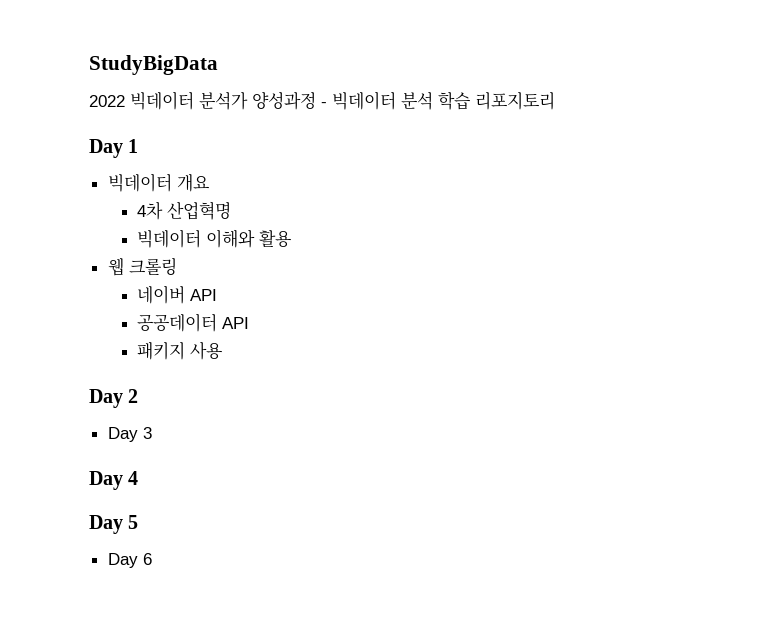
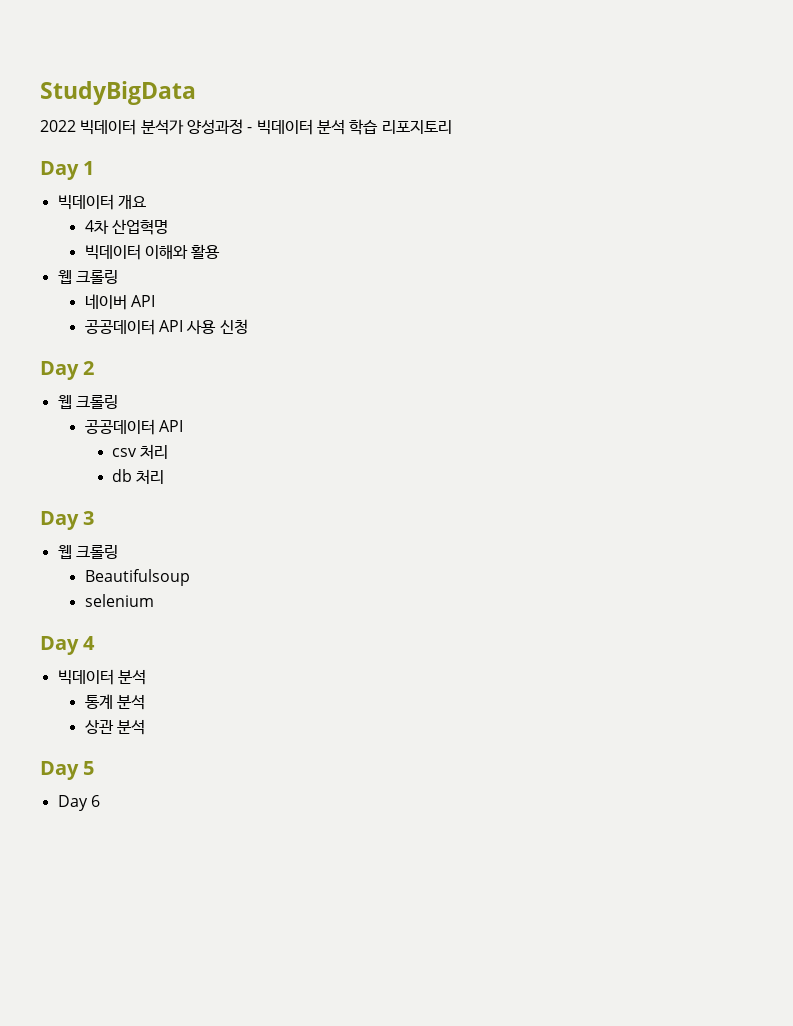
[136,341,185,360] // 패키지 -> (184, 326) none
(223, 350) none -> [219,319,248,334] 신청
[107,427,152,442] [89,471,139,490] Day 3 // Day 4 -> [57,395,118,409] [84,419,184,435] [111,444,169,459] [111,469,165,484] [40,511,95,530] [57,545,118,559] [84,569,190,586] [84,594,154,607] [40,636,96,655] [57,669,146,685] [84,694,146,710] [84,719,146,735] 웹 크롤링 // 공공데이터 API // csv 처리 // db 처리 // Day 3 // 웹 크롤링 // Beautifulsoup // selenium // Day 4 // 빅데이터 분석 // 통계 분석 // 상관 분석

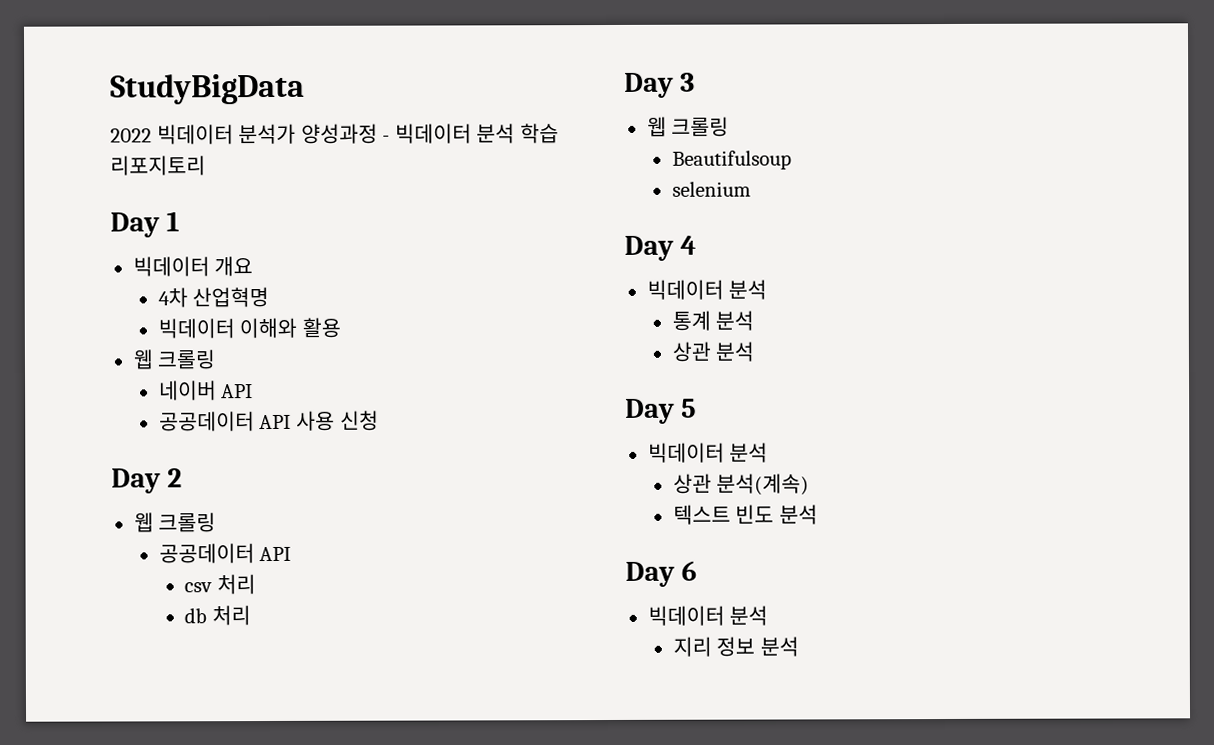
[57,795,100,811] Day 6 -> [647,442,769,463] [672,473,810,496] [672,504,818,525] [625,560,698,587] [647,605,769,626] [672,636,799,657] 빅데이터 분석 // 상관 분석(계속) // 텍스트 빈도 분석 // Day 6 // 빅데이터 분석 // 지리 정보 분석

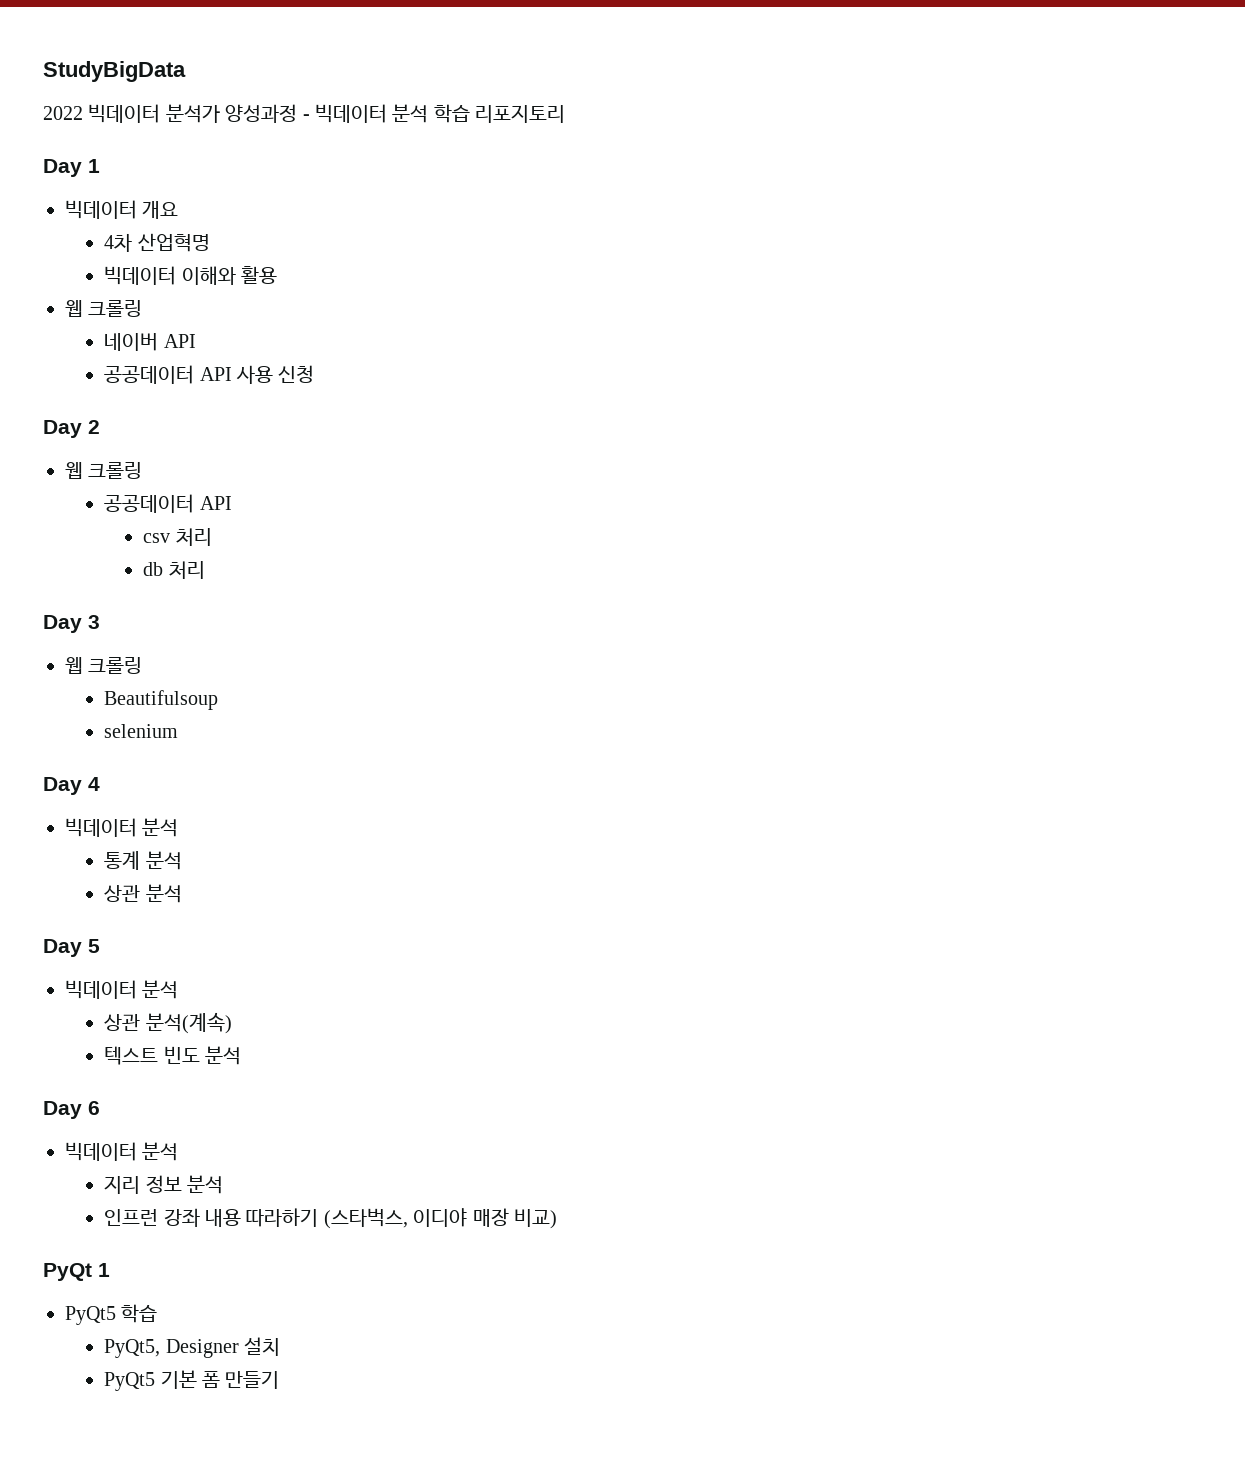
(799, 646) none -> [104,1208,557,1229] [43,1263,110,1281] [65,1304,158,1325] [104,1337,280,1358] [104,1370,280,1391] // 인프런 강좌 내용 따라하기 (스타벅스, 이디야 매장 비교) // PyQt 1 // PyQt5 학습 // PyQt5, Designer 설치 // PyQt5 기본 폼 만들기

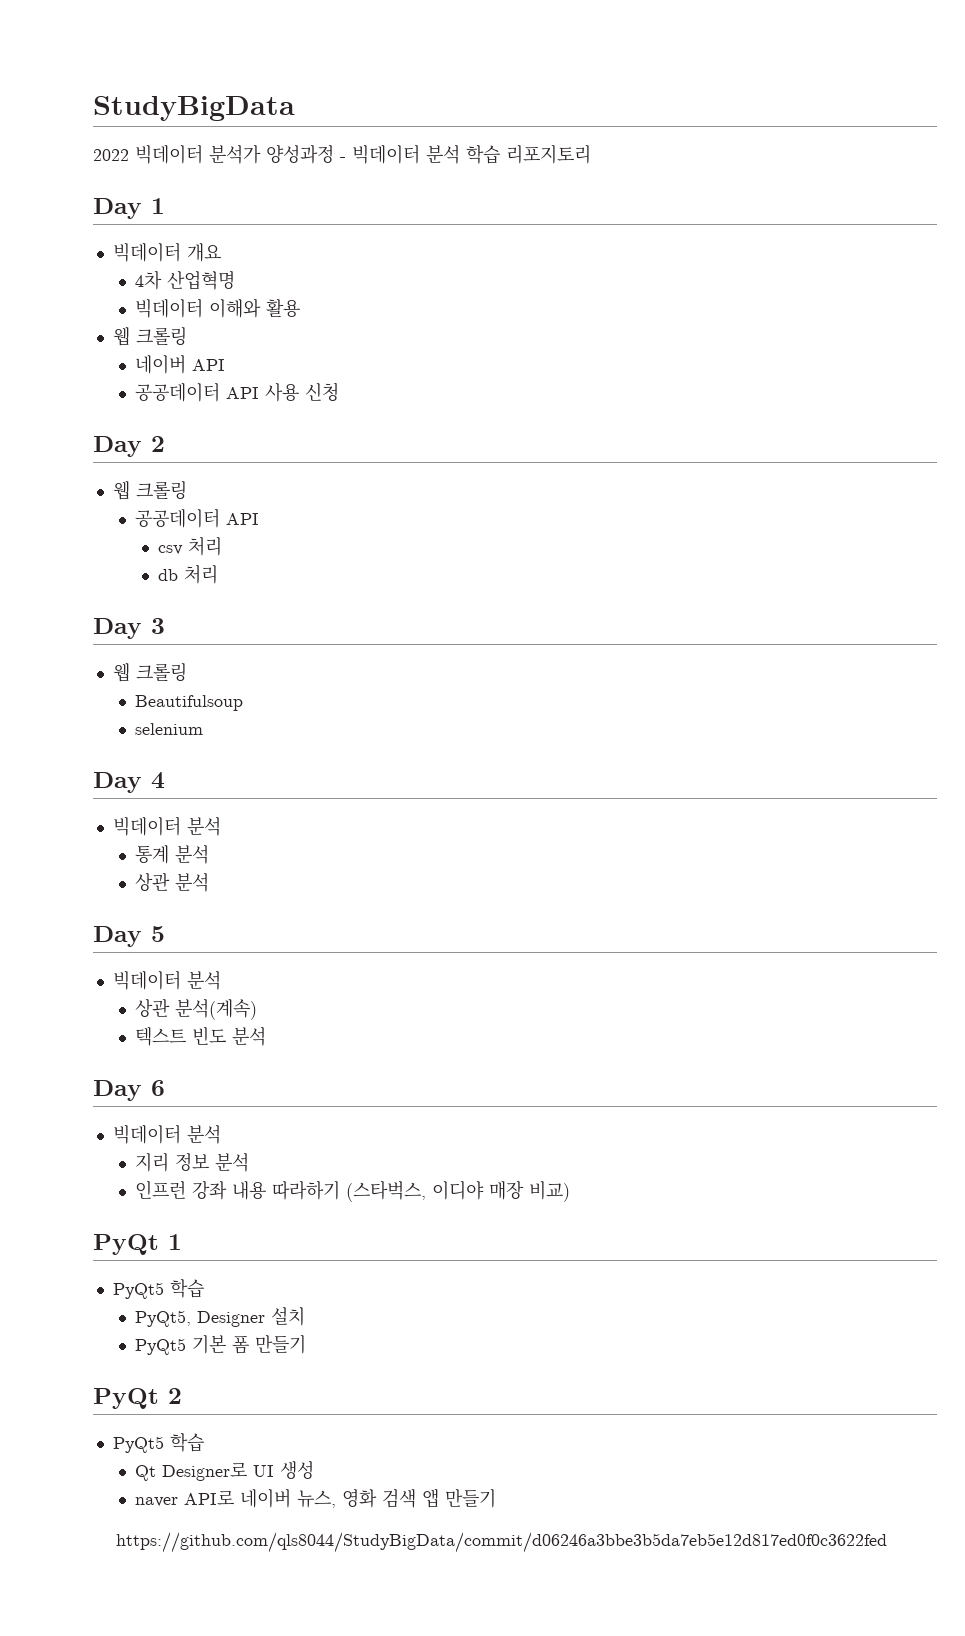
(280, 1380) none -> [93,1388,182,1409] [112,1433,204,1453] [135,1461,315,1481] [135,1488,497,1508] [115,1532,887,1553] // PyQt 2 // PyQt5 학습 // Qt Designer로 UI 생성 // naver API로 네이버 뉴스, 영화 검색 앱 만들기 // https://github.com/qls8044/StudyBigData/commit/d06246a3bbe3b5da7eb5e12d817ed0f0c3622fed

